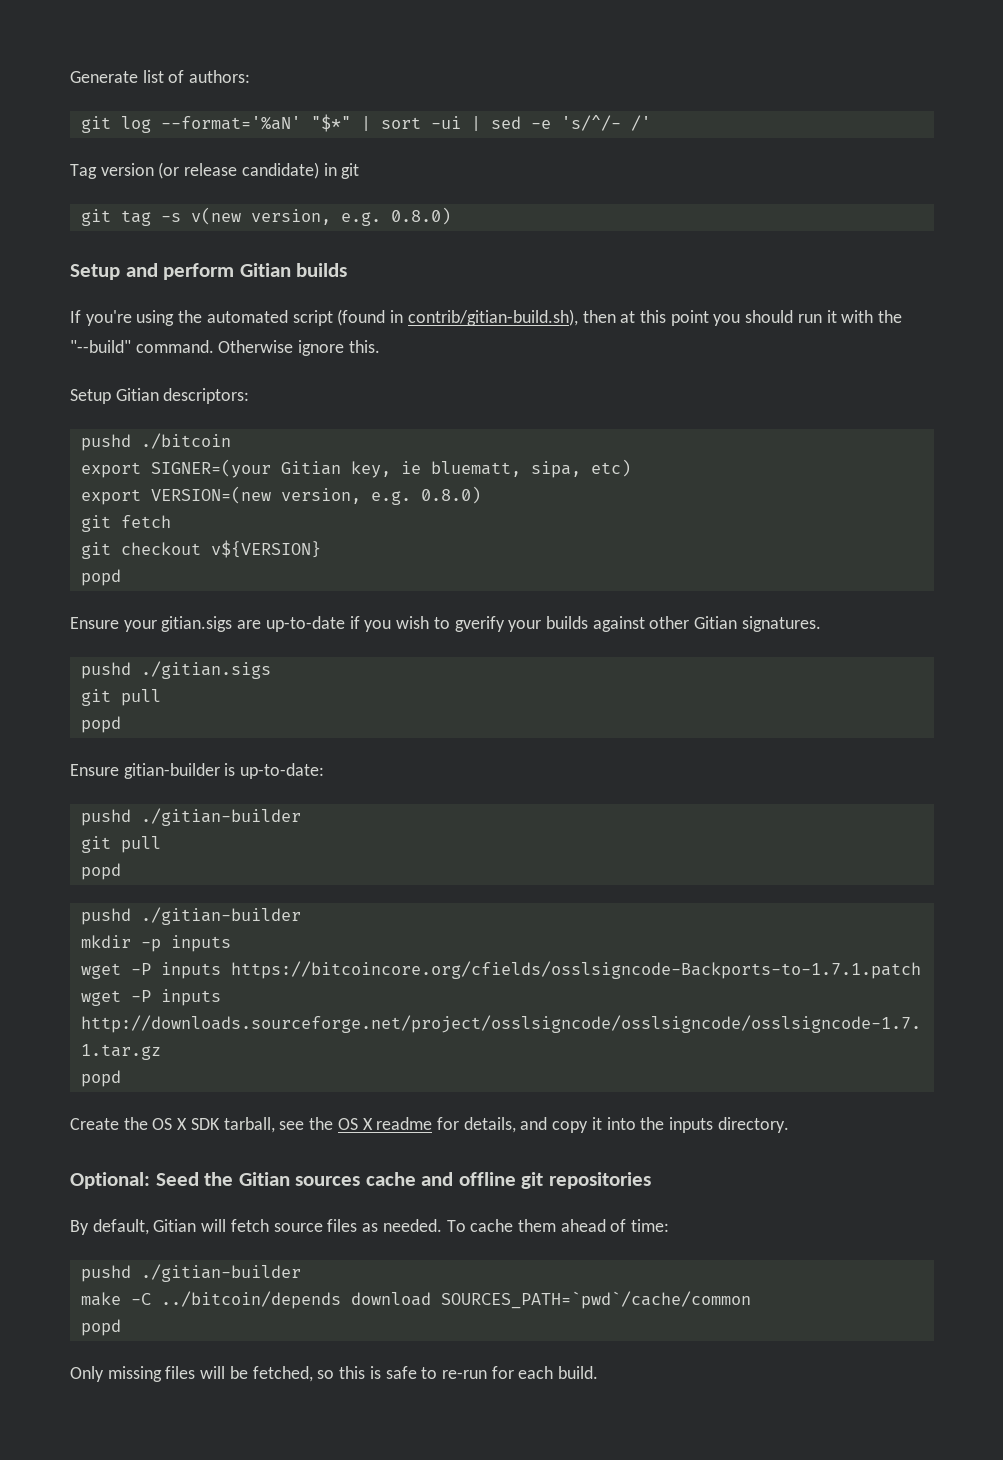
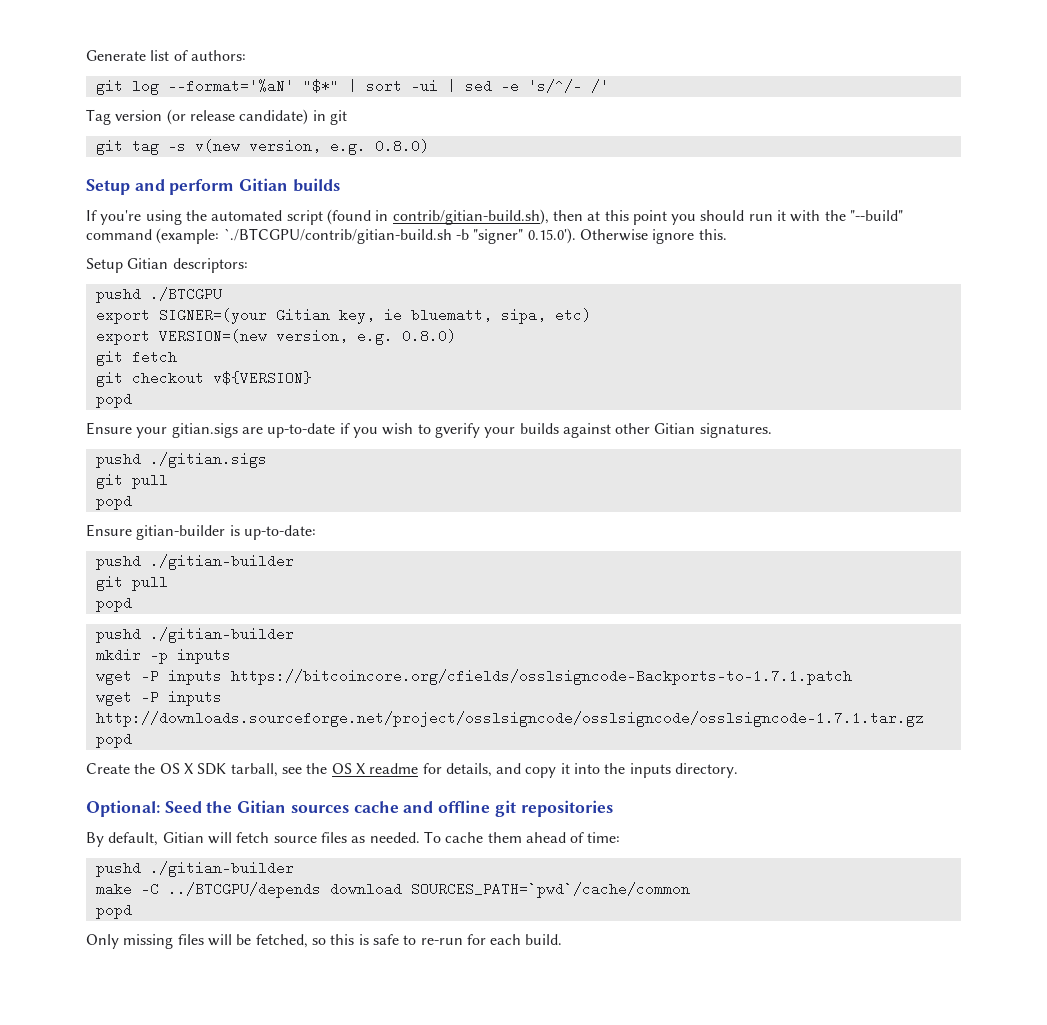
[135,340,214,353] command. -> [86,228,576,244] command (example: `./BTCGPU/contrib/gitian-build.sh -b "signer" 0.15.0').
[140,433,231,449] ./bitcoin -> [149,287,222,301] ./BTCGPU
[160,1291,341,1309] ../bitcoin/depends -> [167,882,321,898] ../BTCGPU/depends

